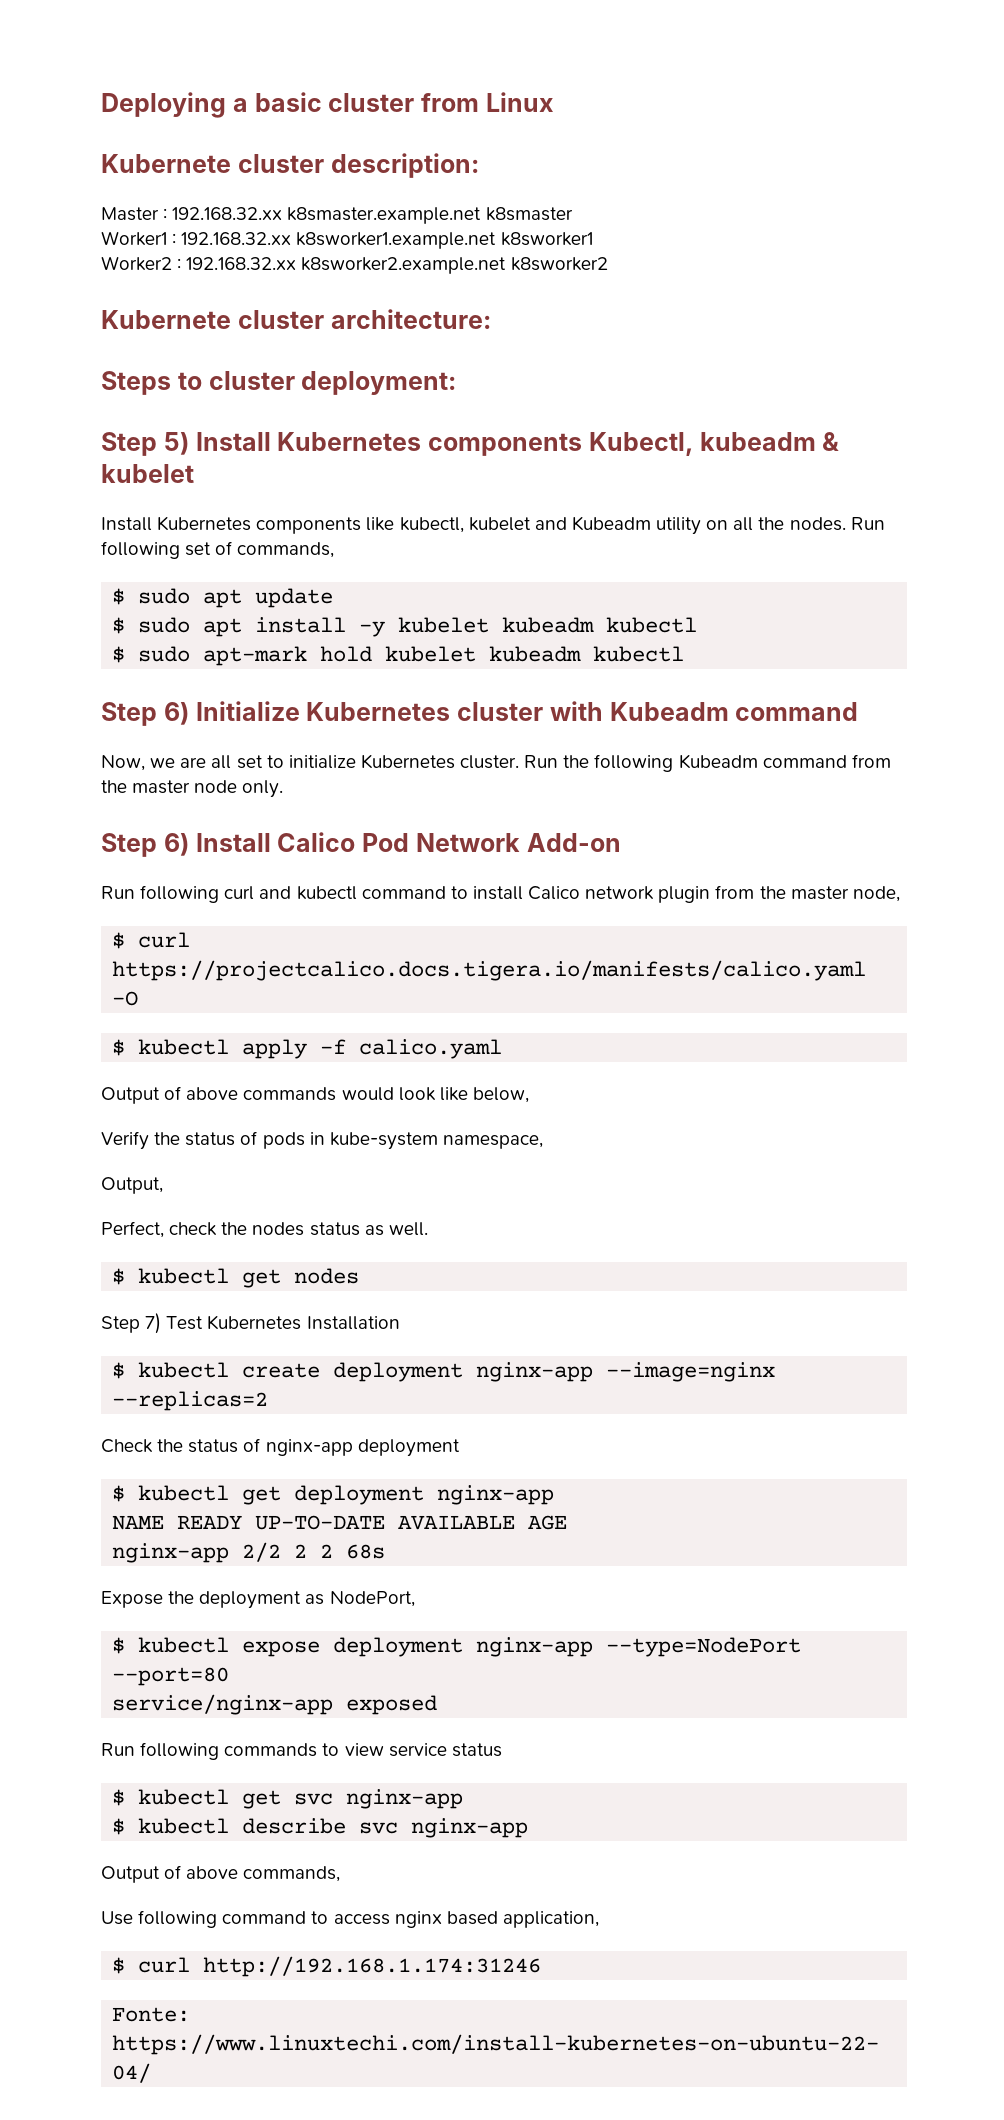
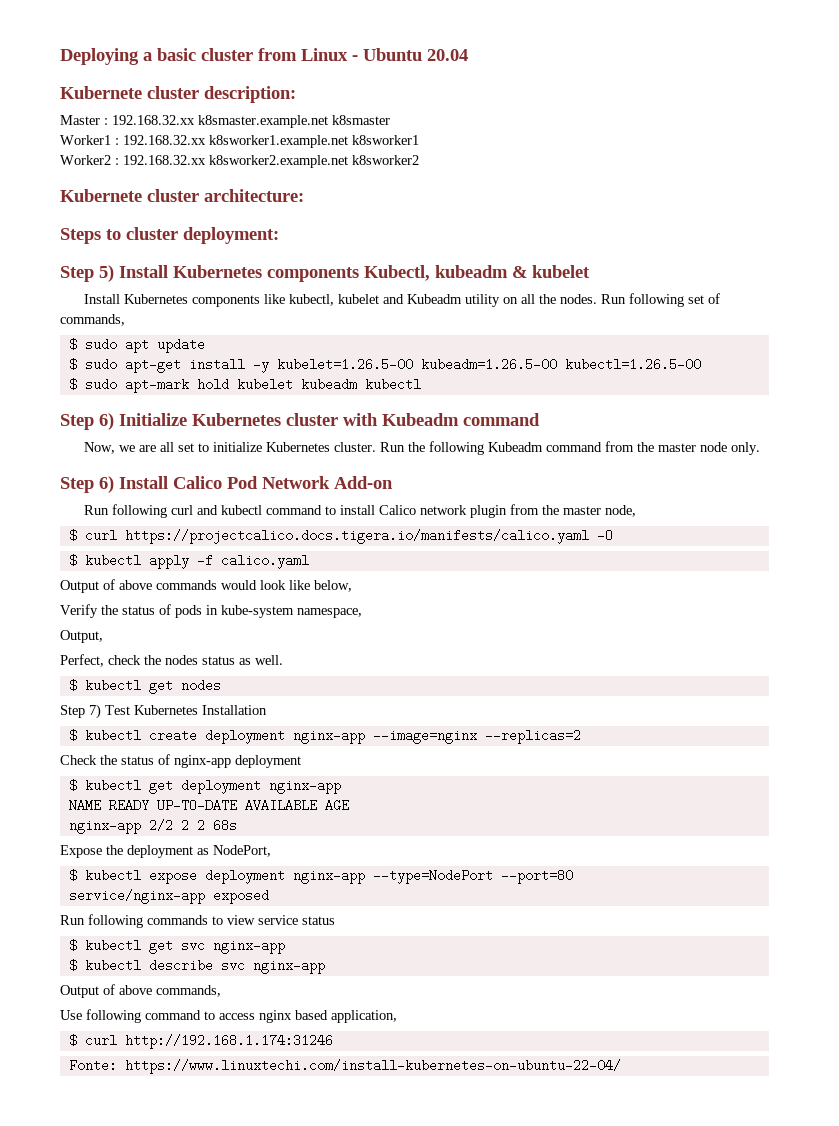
(554, 102) none -> [352,48,468,61] - Ubuntu 20.04
[203,618,243,637] apt -> [124,358,181,373] apt-get
[398,617,698,633] kubelet kubeadm kubectl -> [276,358,701,371] kubelet=1.26.5-00 kubeadm=1.26.5-00 kubectl=1.26.5-00

